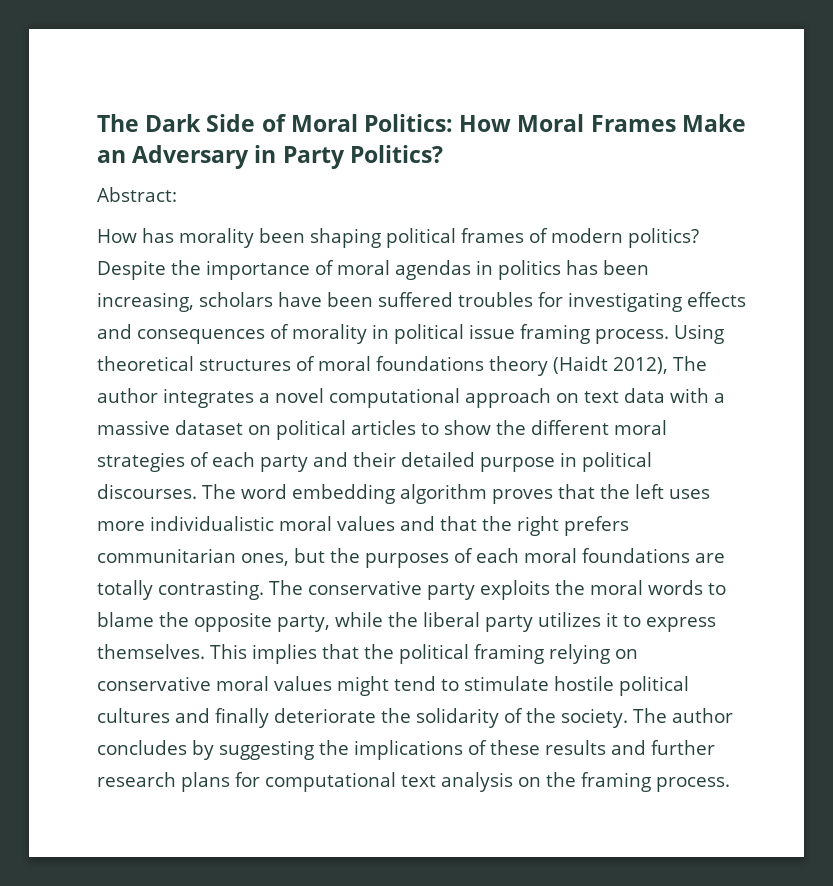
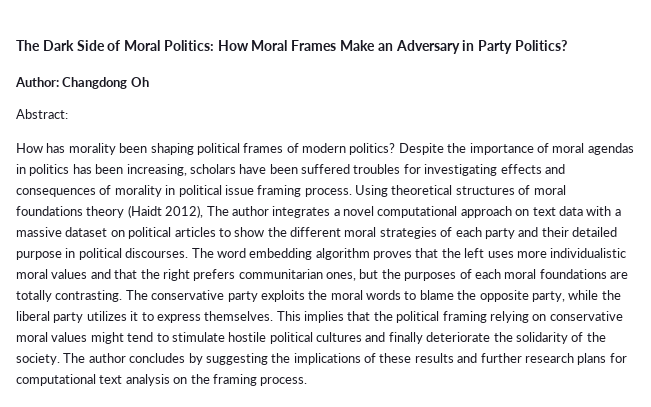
(443, 154) none -> [15,77,149,89] // Author: Changdong Oh

